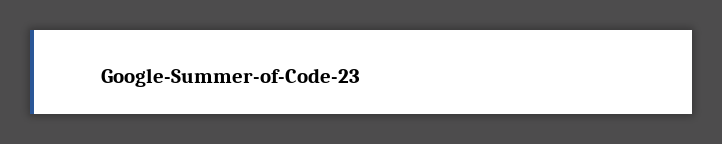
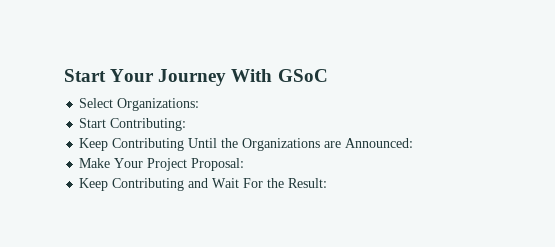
[101,68,360,87] Google-Summer-of-Code-23 -> [64,69,328,86] [79,98,200,111] [79,118,187,131] [79,138,414,151] [79,158,245,171] [79,178,328,191] Start Your Journey With GSoC // Select Organizations: // Start Contributing: // Keep Contributing Until the Organizations are Announced: // Make Your Project Proposal: // Keep Contributing and Wait For the Result:

